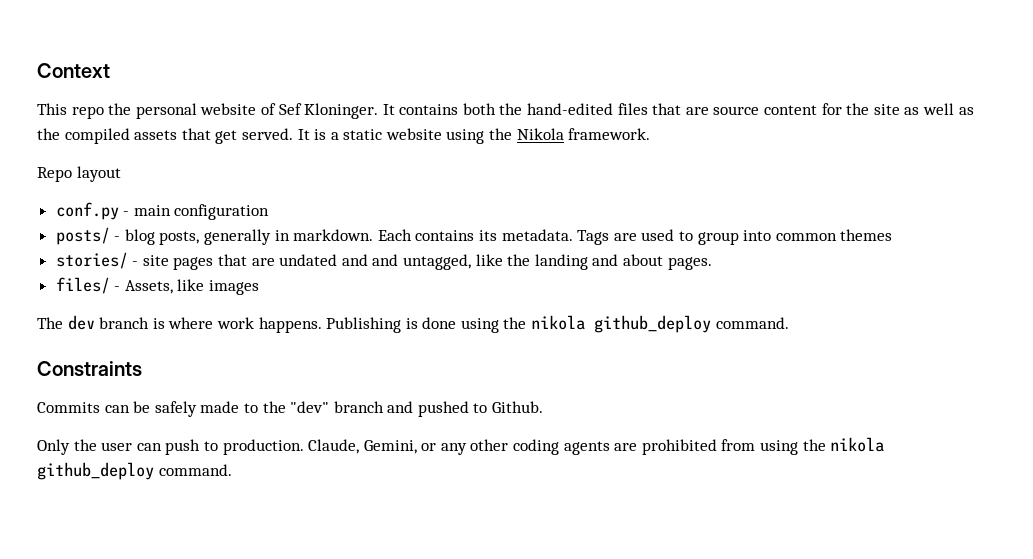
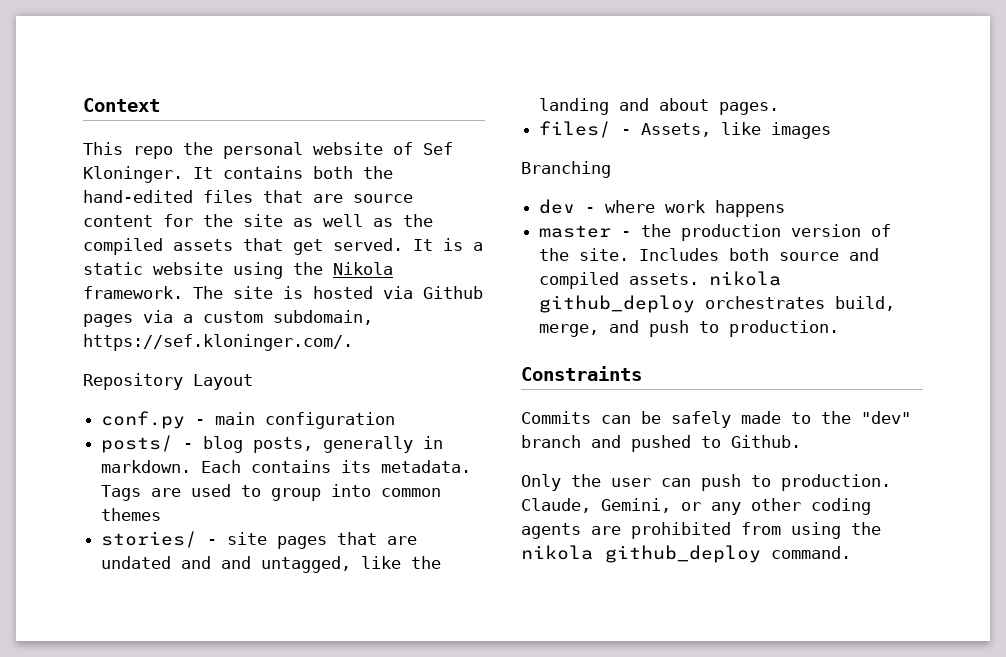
[37,166,121,182] // Repo layout -> [193,286,483,299] [83,310,373,327] [83,334,353,351] [83,373,253,390] The site is hosted via Github pages via a custom subdomain, https://sef.kloninger.com/. // Repository Layout
[37,315,789,333] The dev branch is where work happens. Publishing is done using the nikola github_deploy command. -> [521,161,611,178] [539,199,786,217] [539,224,892,241] [539,248,880,261] [539,271,782,289] [539,295,896,313] [539,320,840,337] Branching // dev - where work happens // master - the production version of the site. Includes both source and compiled assets. nikola github_deploy orchestrates build, merge, and push to production.

